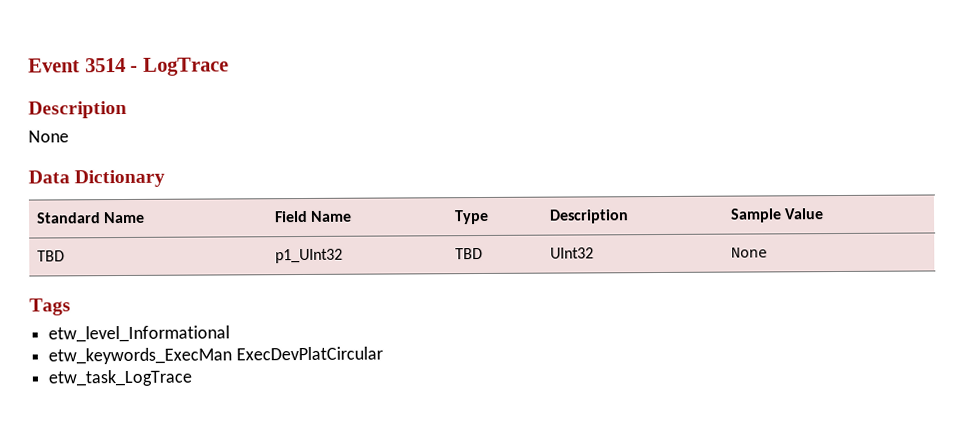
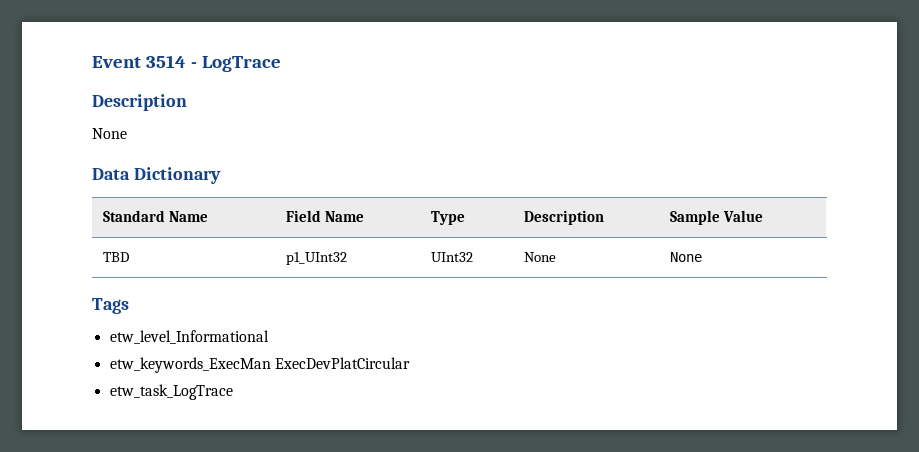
[454,247,483,260] [549,247,594,259] TBD | UInt32 -> [431,252,474,262] [524,252,557,262] UInt32 | None

